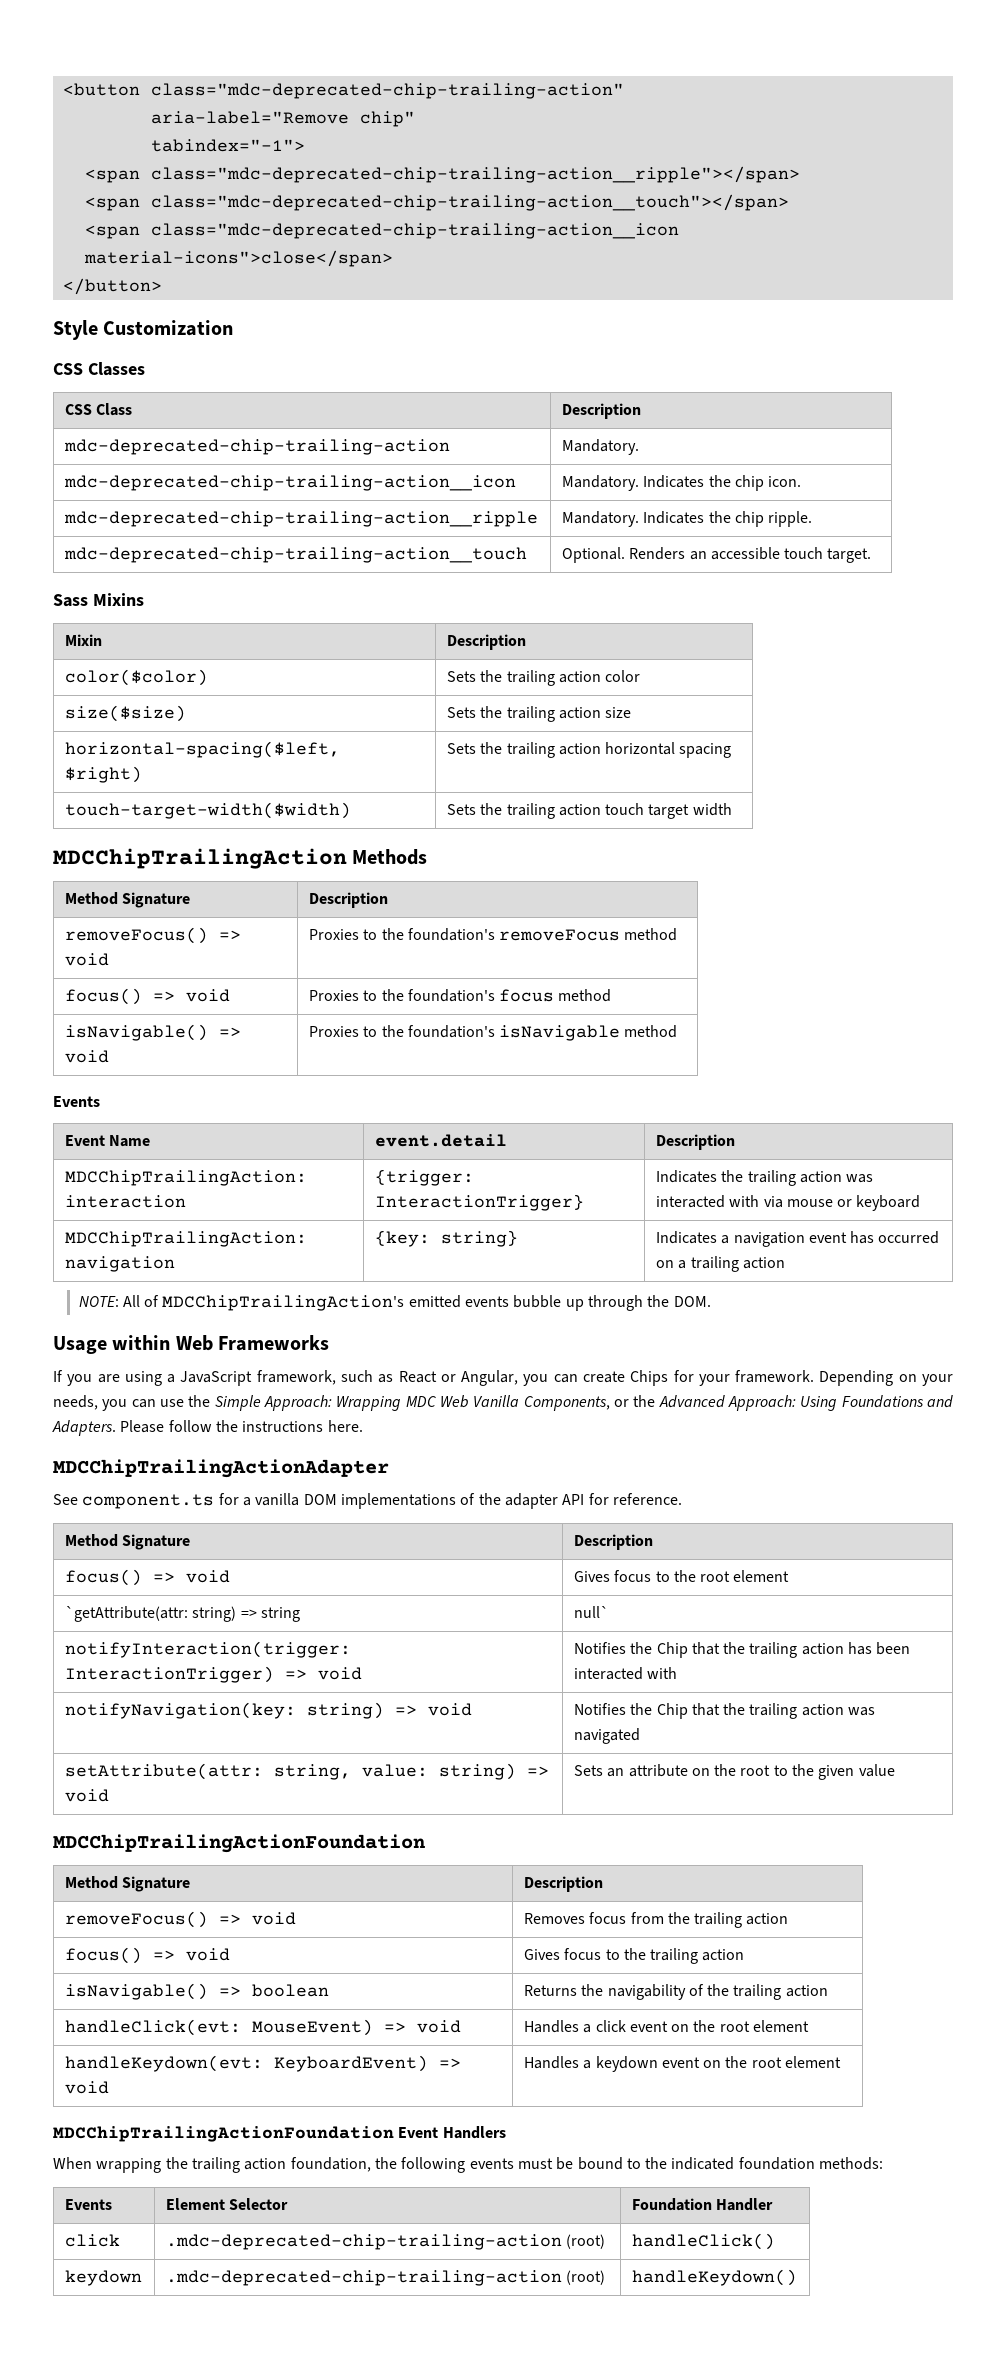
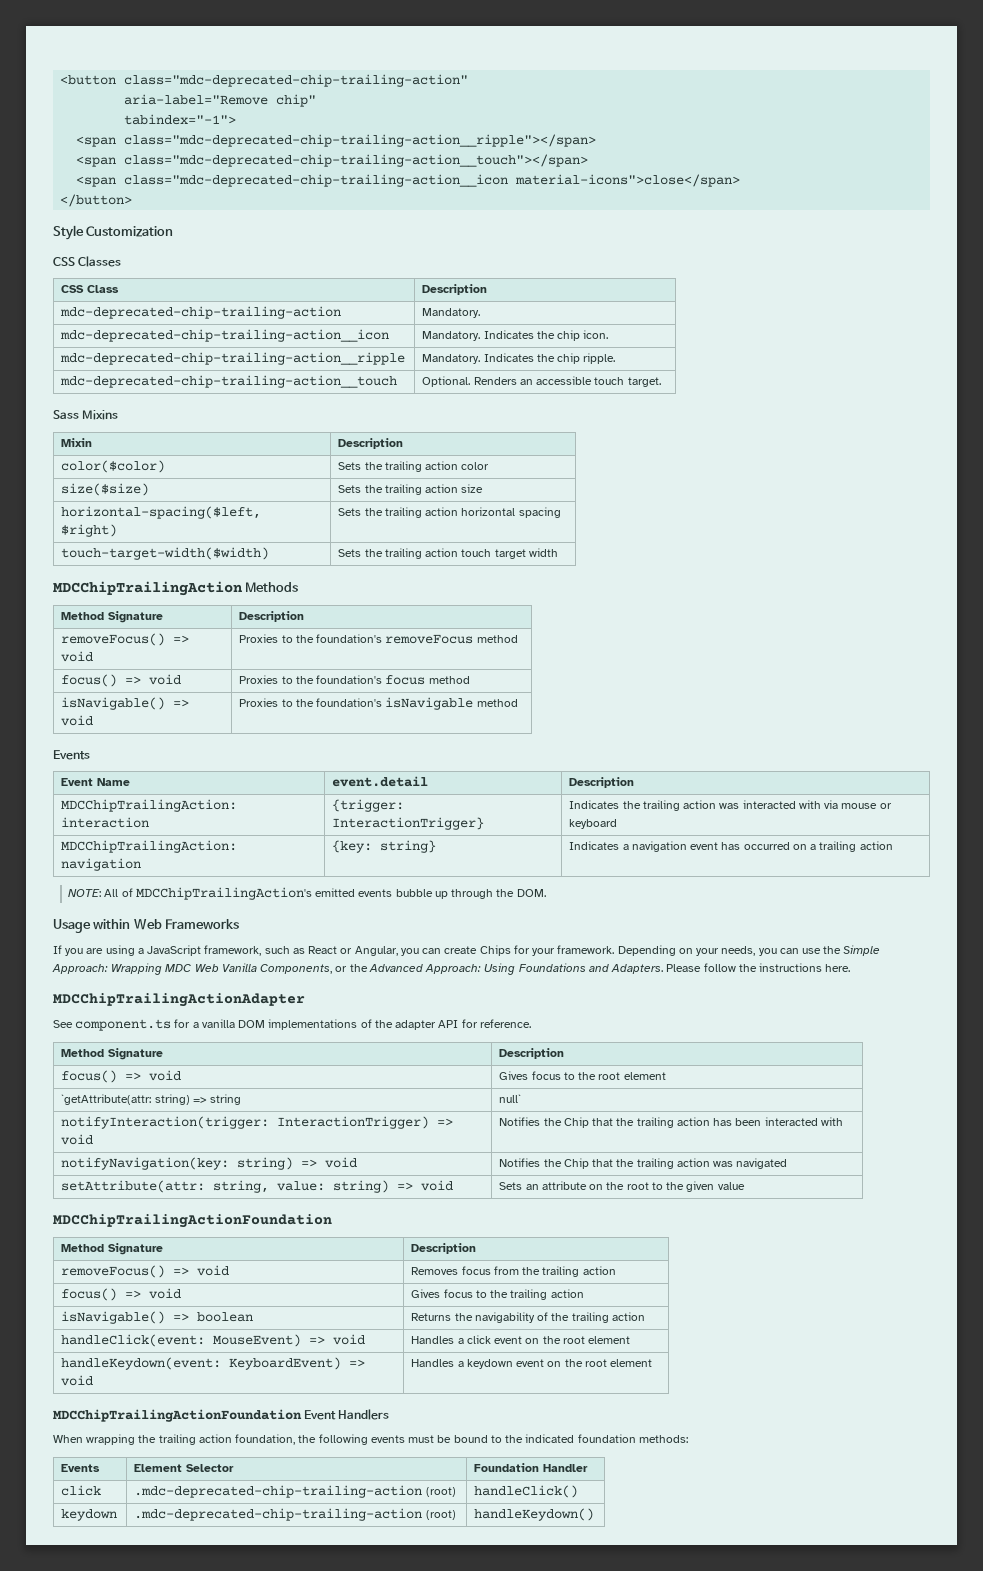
[64,2019,241,2036] handleClick(evt: -> [61,1334,206,1347] handleClick(event:
[64,2055,263,2072] handleKeydown(evt: -> [61,1357,222,1370] handleKeydown(event:

